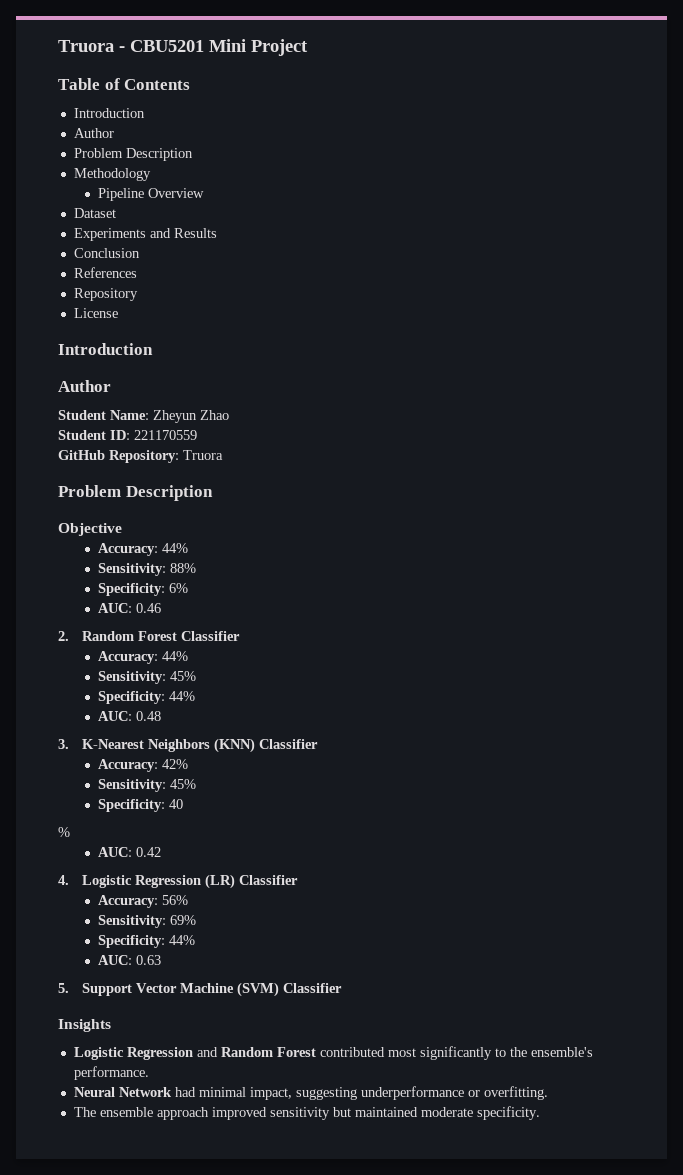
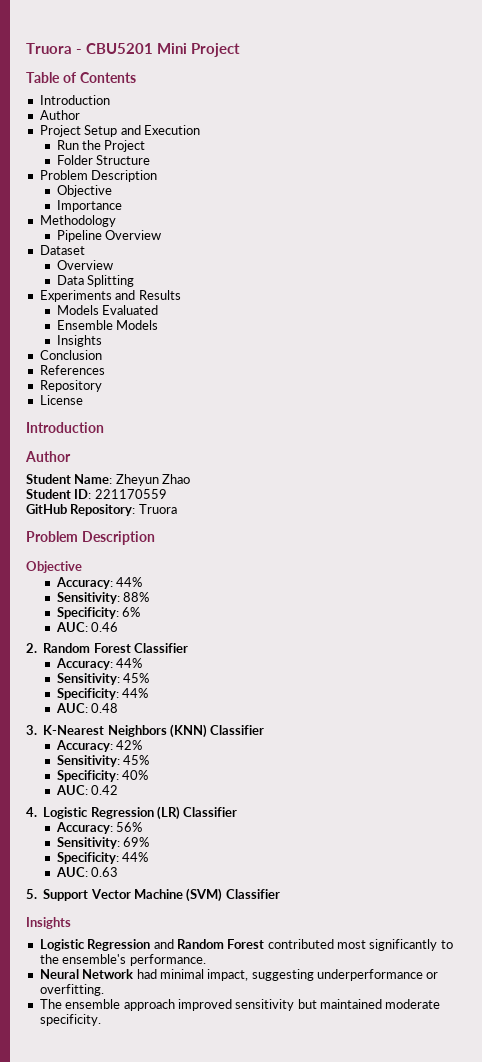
[73,148,193,161] // Problem Description -> [39,125,200,137] [56,140,146,152] [56,155,151,165] [39,170,158,182] [56,185,112,197] [56,200,122,212] // Project Setup and Execution // Run the Project // Folder Structure // Problem Description // Objective // Importance
(116, 213) none -> [56,260,113,270] [56,275,135,287] // Overview // Data Splitting
(217, 233) none -> [56,305,159,315] [56,320,159,330] [56,335,102,347] // Models Evaluated // Ensemble Models // Insights
[168,799,183,809] [58,827,70,837] 40 // % -> [122,770,149,780] 40%

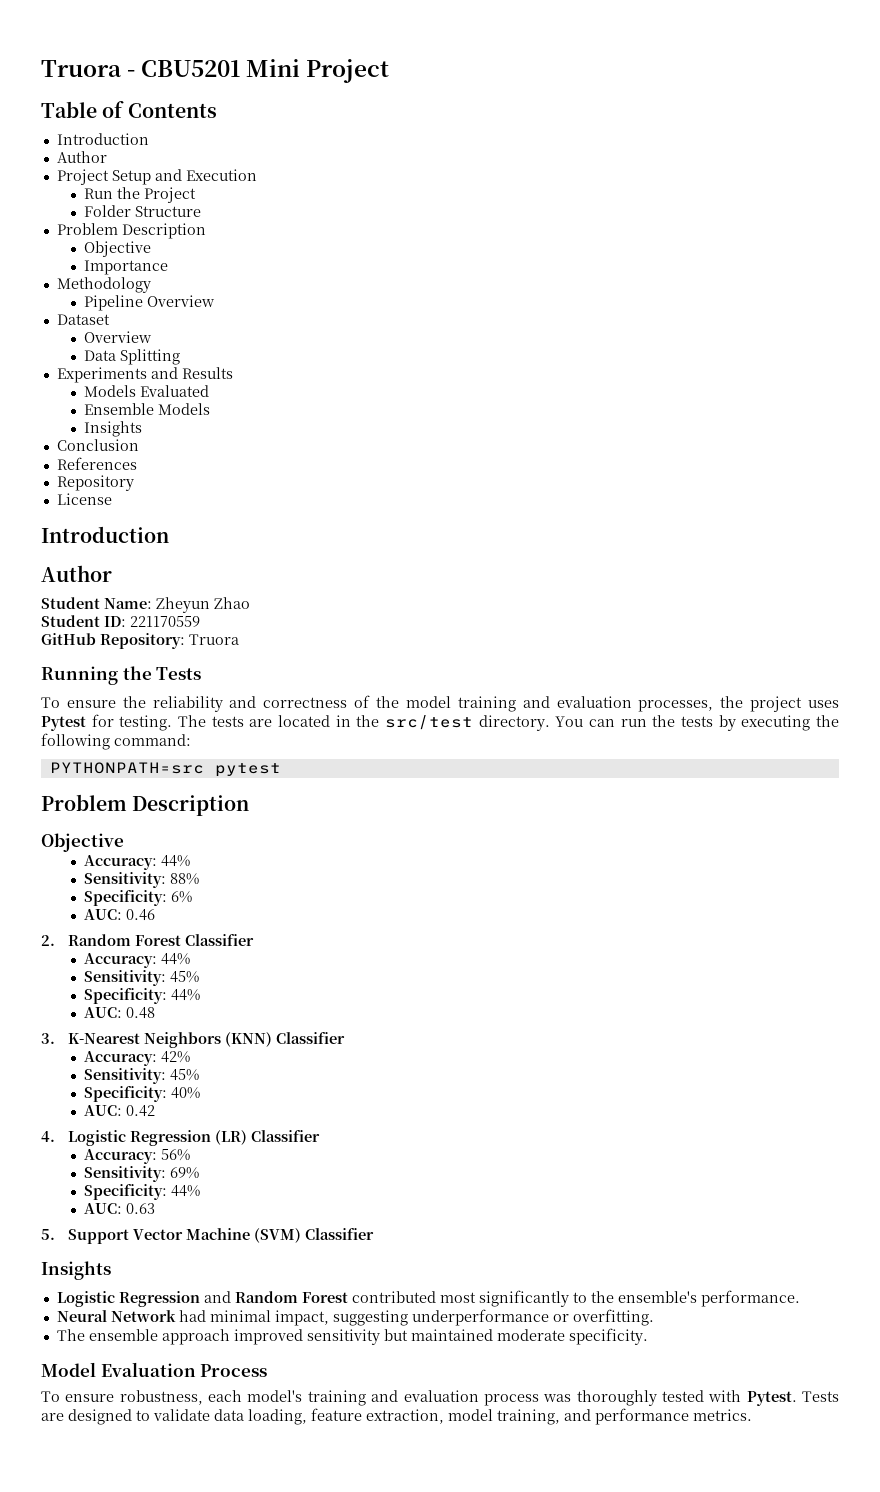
(177, 509) none -> [41,666,202,685] [41,695,840,712] [41,714,839,731] [41,733,191,750] [49,762,281,777] // Running the Tests // To ensure the reliability and correctness of the model training and evaluation processes, the project uses Pytest for testing. The tests are located in the src/test directory. You can run the tests by executing the following command: // PYTHONPATH=src pytest
(101, 1020) none -> [41,1362,268,1377] [41,1390,839,1406] [41,1408,752,1425] // Model Evaluation Process // To ensure robustness, each model's training and evaluation process was thoroughly tested with Pytest. Tests are designed to validate data loading, feature extraction, model training, and performance metrics.

